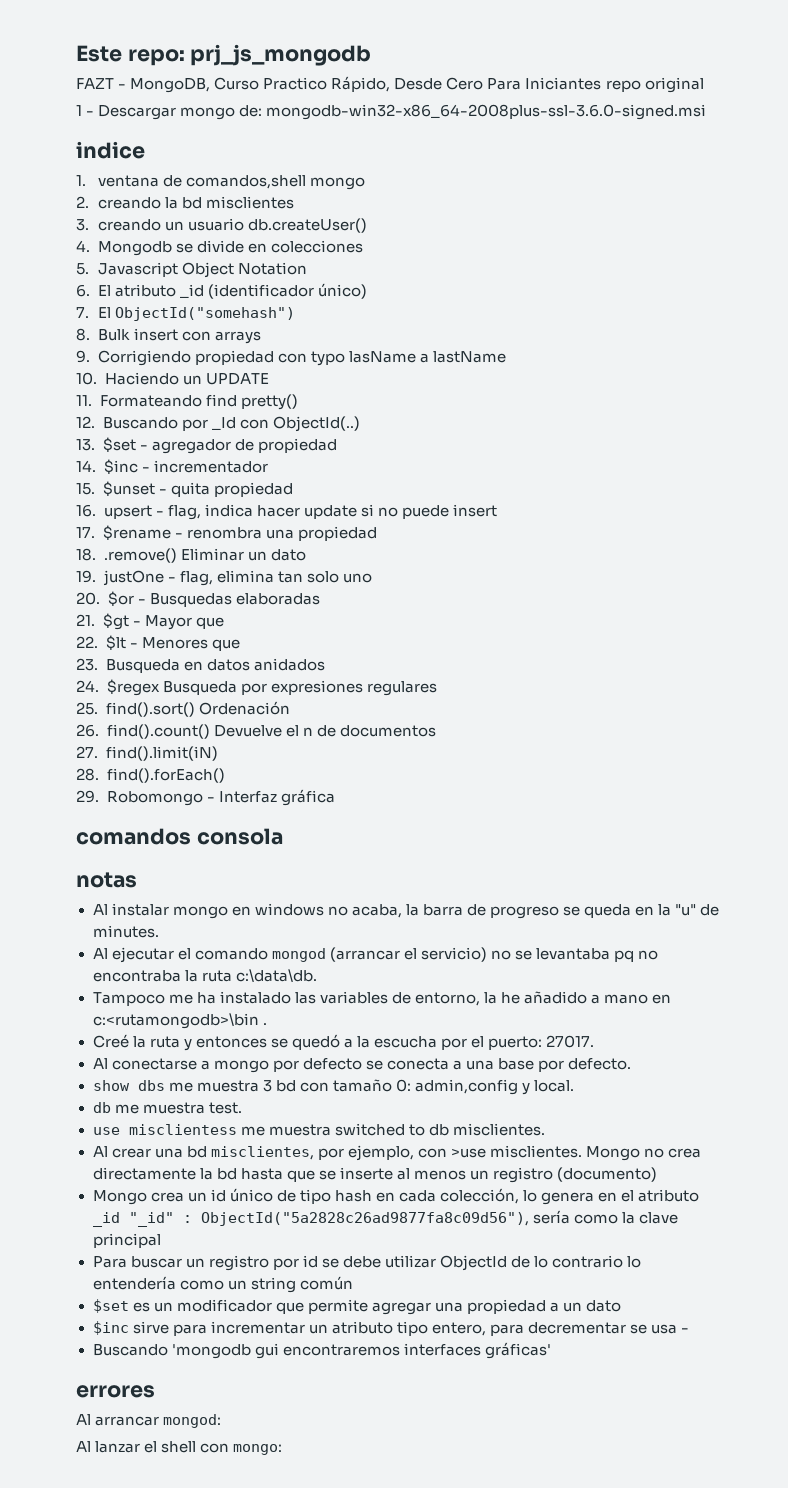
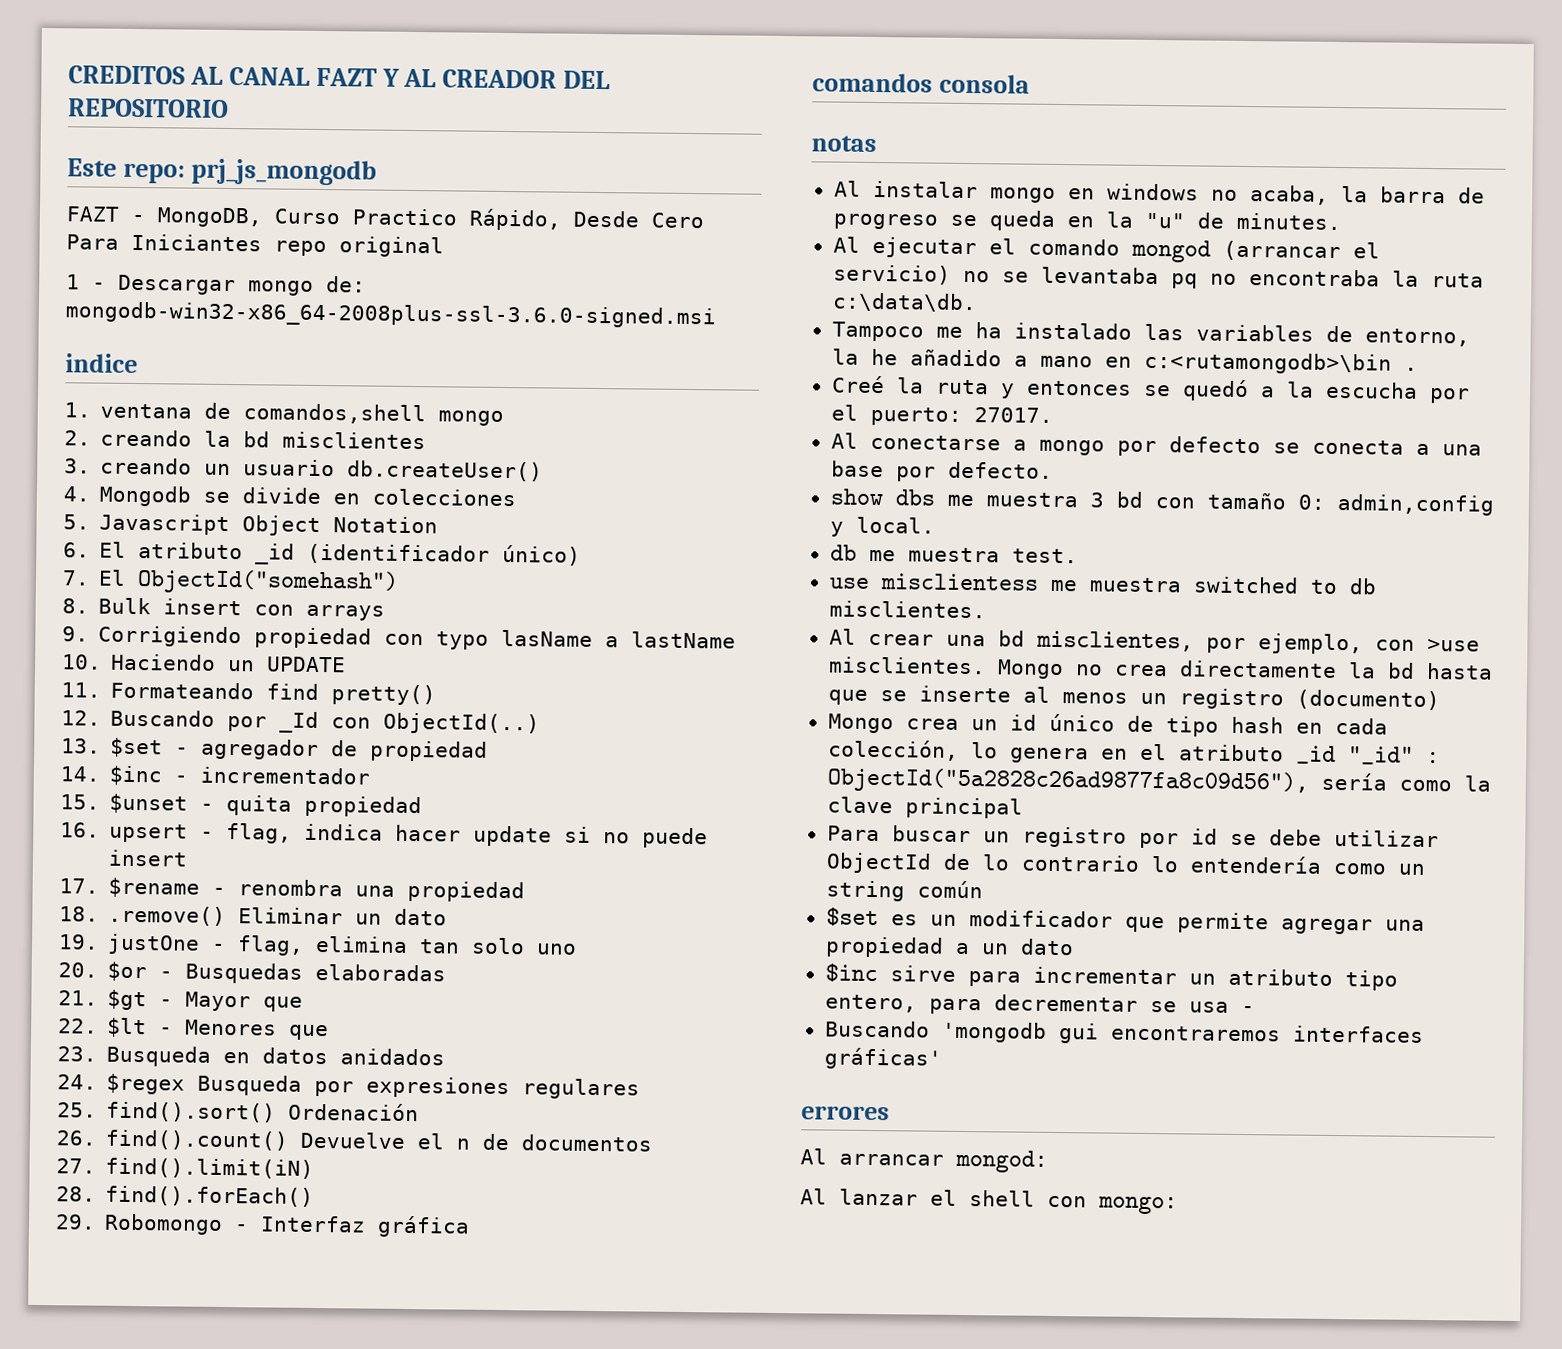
(76, 53) none -> [68,65,611,90] [67,98,229,118] CREDITOS AL CANAL FAZT Y AL CREADOR DEL REPOSITORIO //

